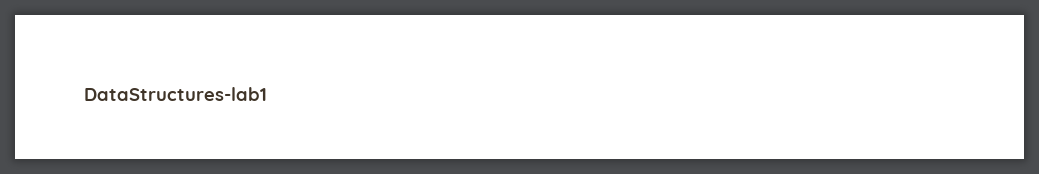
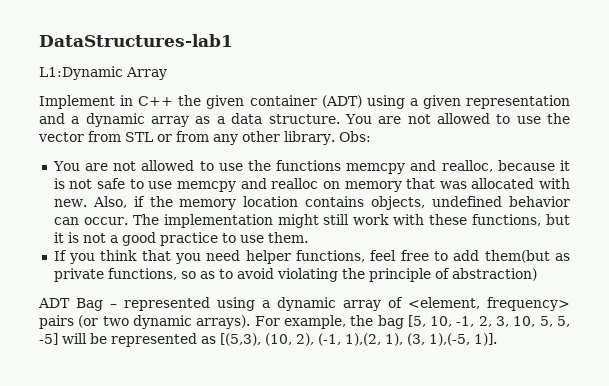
(267, 94) none -> [39,66,167,80] [39,95,571,109] [39,113,570,127] [38,131,371,145] [52,160,570,174] [53,178,570,192] [53,196,570,210] [53,214,570,228] [53,232,308,246] [53,250,570,264] [53,268,537,282] [38,297,570,311] [39,315,570,329] [39,333,497,347] // L1:Dynamic Array // Implement in C++ the given container (ADT) using a given representation and a dynamic array as a data structure. You are not allowed to use the vector from STL or from any other library. Obs: // You are not allowed to use the functions memcpy and realloc, because it is not safe to use memcpy and realloc on memory that was allocated with new. Also, if the memory location contains objects, undefined behavior can occur. The implementation might still work with these functions, but it is not a good practice to use them. // If you think that you need helper functions, feel free to add them(but as private functions, so as to avoid violating the principle of abstraction) // ADT Bag – represented using a dynamic array of <element, frequency> pairs (or two dynamic arrays). For example, the bag [5, 10, -1, 2, 3, 10, 5, 5, -5] will be represented as [(5,3), (10, 2), (-1, 1),(2, 1), (3, 1),(-5, 1)].

